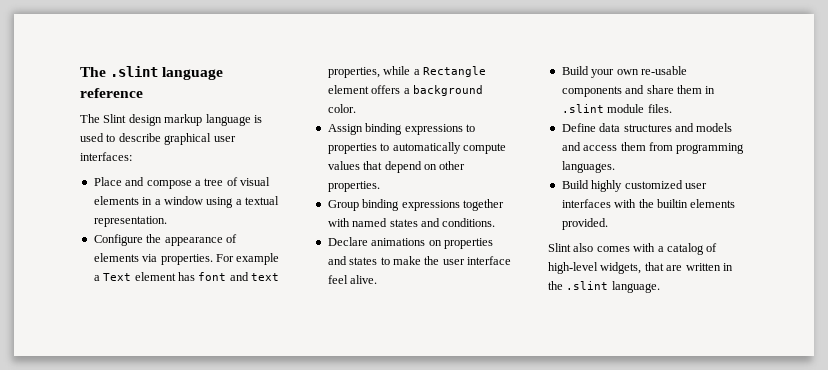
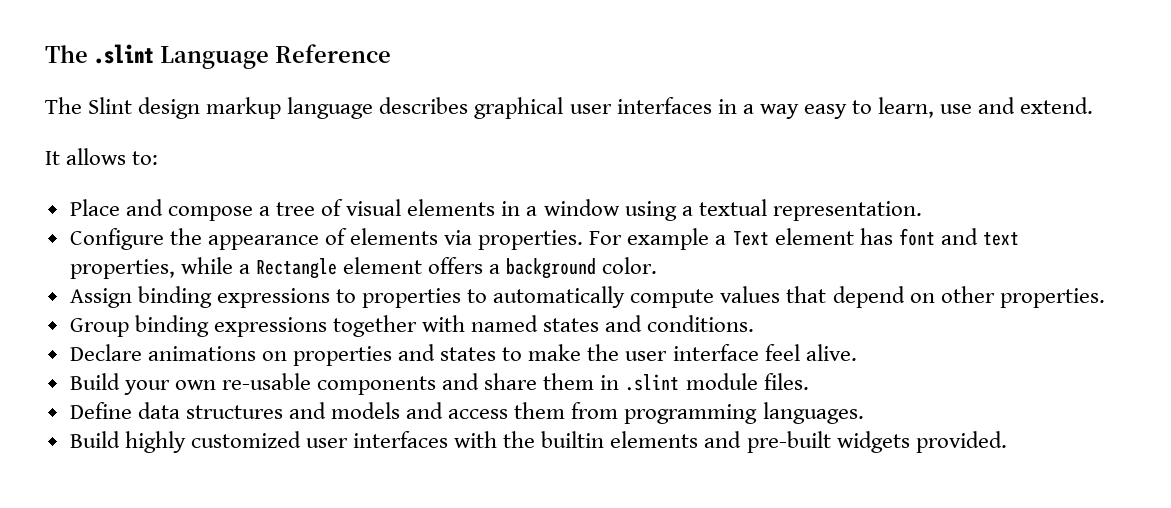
[162,67,224,80] [80,88,143,98] language reference -> [160,44,391,69] Language Reference
[253,115,262,123] [80,133,236,145] [80,152,132,161] is used to describe graphical user interfaces: -> [379,97,1094,119] [45,148,159,165] describes graphical user interfaces in a way easy to learn, use and extend. // It allows to:
[561,218,608,230] [548,243,718,255] [548,262,733,274] [548,281,660,293] provided. // Slint also comes with a catalog of high-level widgets, that are written in the .slint language. -> [704,431,1007,453] and pre-built widgets provided.

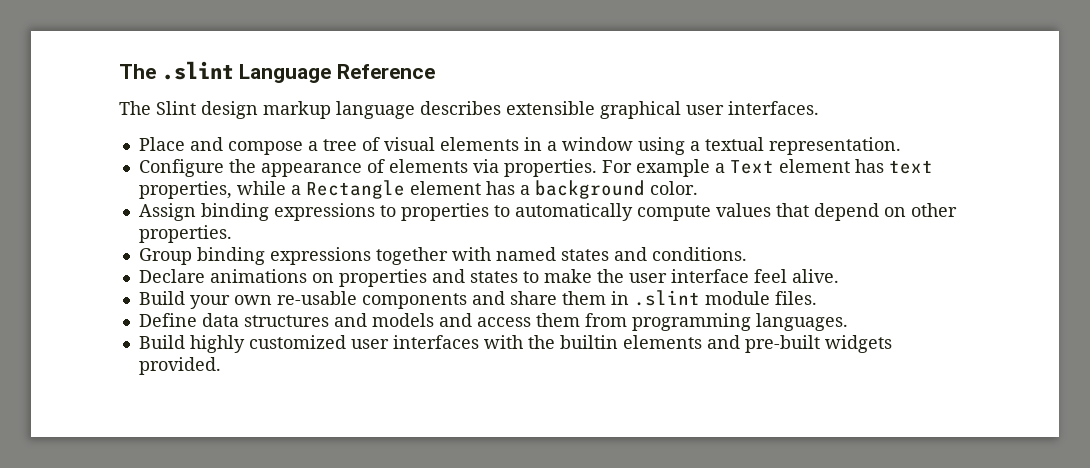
(469, 105) none -> [506,101,595,115] extensible
[616,97,1094,119] [45,148,159,165] interfaces in a way easy to learn, use and extend. // It allows to: -> [728,101,819,115] interfaces.
[898,228,978,246] font and -> (884, 166) none
[428,257,484,274] offers -> [485,181,515,195] has

